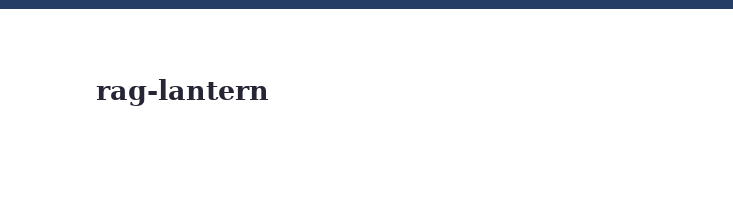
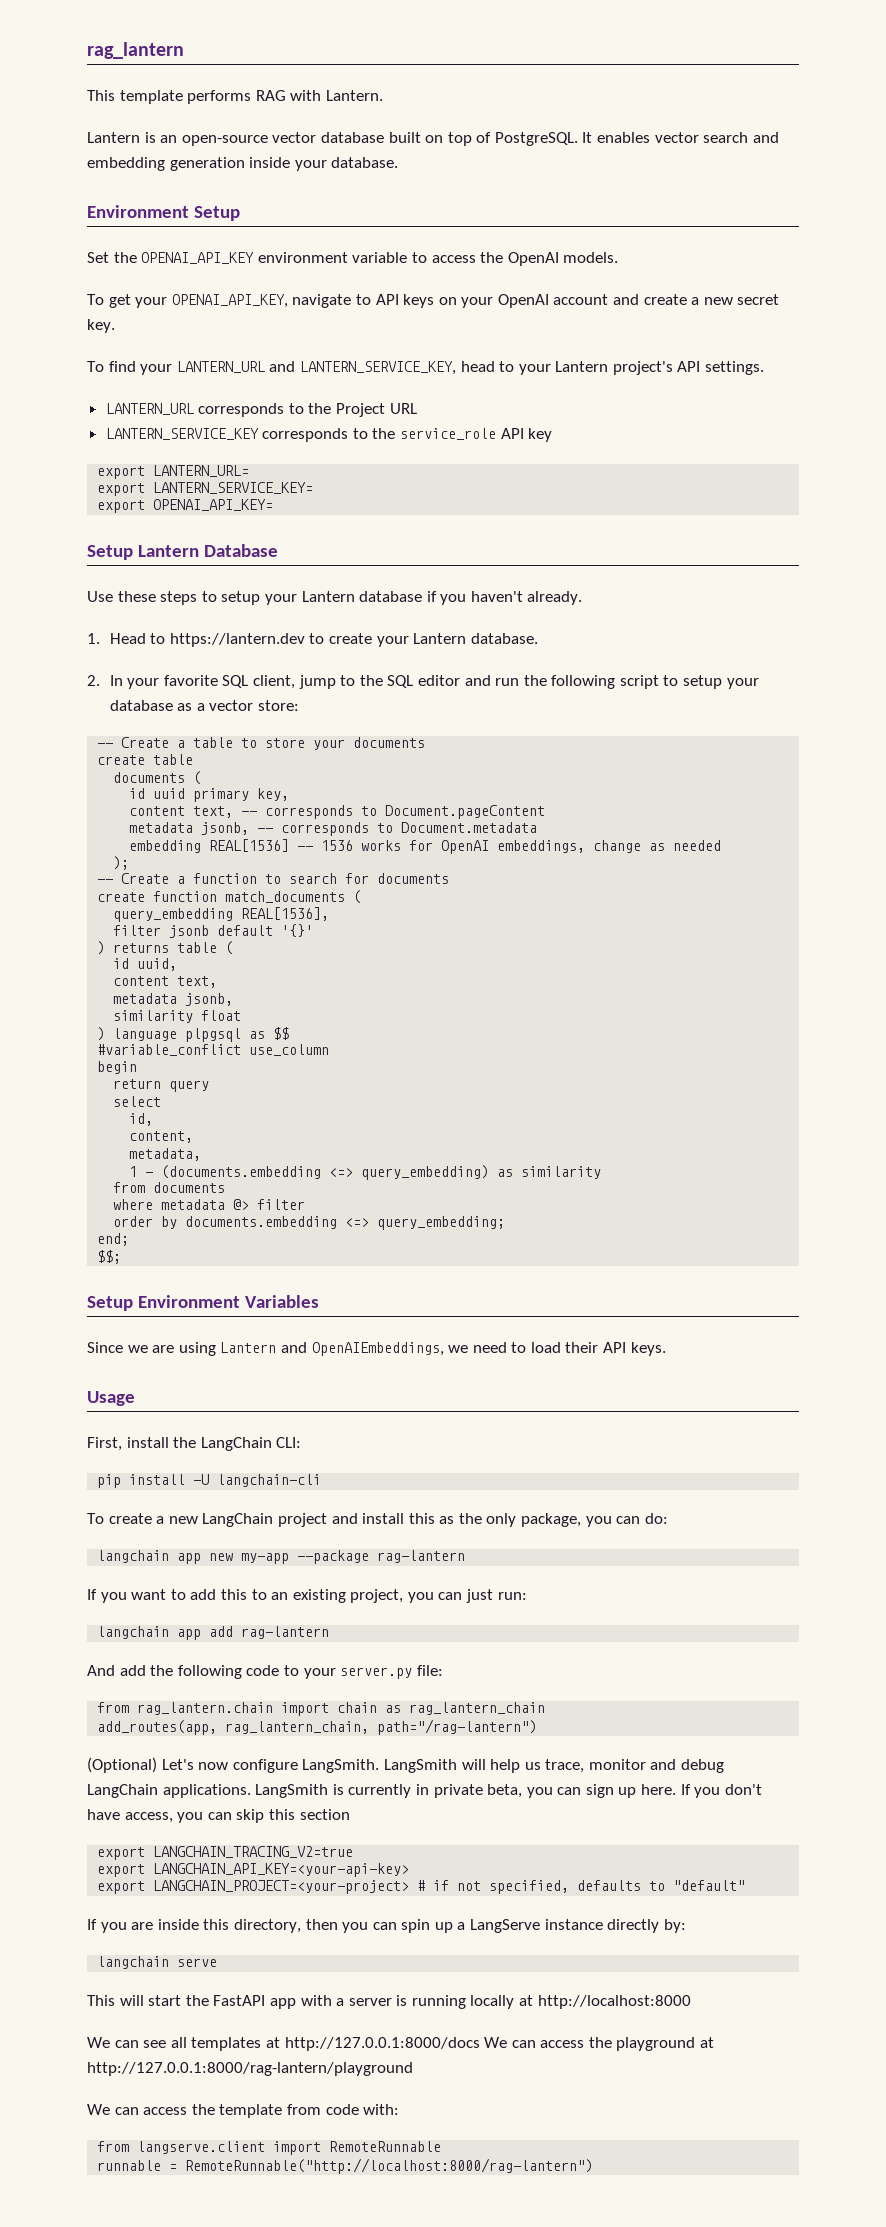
[96,79,269,106] rag-lantern -> [87,42,184,59] [87,90,383,104] [87,132,779,146] [87,157,399,171] [87,205,240,221] [87,252,619,266] [87,294,780,308] [87,319,115,333] [87,361,765,375] [105,403,417,417] [105,428,553,442] [97,465,250,479] [97,482,314,496] [97,499,274,513] [87,544,278,560] [87,591,583,605] [87,633,538,647] [87,675,759,689] [109,700,299,711] [97,737,426,750] [97,754,194,765] [113,771,202,785] [129,788,290,802] [129,805,546,819] [129,822,538,836] [129,839,722,854] [113,856,130,870] [97,873,450,884] [97,890,362,904] [113,907,330,922] [113,924,314,938] [97,941,234,955] [113,958,178,971] [113,976,218,988] [113,993,234,1006] [113,1010,242,1023] [97,1027,290,1042] [97,1044,330,1056] [97,1061,138,1074] [113,1079,210,1092] [113,1096,162,1107] [129,1113,154,1126] [129,1131,194,1143] [129,1148,202,1161] [129,1165,602,1180] [113,1182,226,1193] [113,1199,306,1210] [113,1216,506,1230] [97,1233,130,1246] [97,1250,122,1264] [87,1295,319,1311] [87,1342,666,1356] [87,1391,135,1406] [87,1437,302,1451] [97,1474,322,1488] [87,1513,668,1527] [97,1550,466,1564] [87,1589,527,1603] [97,1626,330,1640] [87,1665,443,1679] [97,1702,546,1716] [97,1719,538,1735] [87,1757,725,1773] [87,1784,762,1798] [87,1809,350,1823] [97,1846,354,1860] [97,1863,410,1877] [97,1880,746,1894] [87,1919,686,1933] [97,1956,218,1969] [87,1995,691,2009] [87,2037,715,2051] [87,2062,413,2076] [87,2104,400,2118] [97,2141,442,2155] [97,2158,594,2174] rag_lantern // This template performs RAG with Lantern. // Lantern is an open-source vector database built on top of PostgreSQL. It enables vector search and embedding generation inside your database. // Environment Setup // Set the OPENAI_API_KEY environment variable to access the OpenAI models. // To get your OPENAI_API_KEY, navigate to API keys on your OpenAI account and create a new secret key. // To find your LANTERN_URL and LANTERN_SERVICE_KEY, head to your Lantern project's API settings. // LANTERN_URL corresponds to the Project URL // LANTERN_SERVICE_KEY corresponds to the service_role API key // export LANTERN_URL= // export LANTERN_SERVICE_KEY= // export OPENAI_API_KEY= // Setup Lantern Database // Use these steps to setup your Lantern database if you haven't already. // 1. Head to https://lantern.dev to create your Lantern database. // 2. In your favorite SQL client, jump to the SQL editor and run the following script to setup your database as a vector store: // -- Create a table to store your documents // create table // documents ( // id uuid primary key, // content text, -- corresponds to Document.pageContent // metadata jsonb, -- corresponds to Document.metadata // embedding REAL[1536] -- 1536 works for OpenAI embeddings, change as needed // ); // -- Create a function to search for documents // create function match_documents ( // query_embedding REAL[1536], // filter jsonb default '{}' // ) returns table ( // id uuid, // content text, // metadata jsonb, // similarity float // ) language plpgsql as $$ // #variable_conflict use_column // begin // return query // select // id, // content, // metadata, // 1 - (documents.embedding <=> query_embedding) as similarity // from documents // where metadata @> filter // order by documents.embedding <=> query_embedding; // end; // $$; // Setup Environment Variables // Since we are using Lantern and OpenAIEmbeddings, we need to load their API keys. // Usage // First, install the LangChain CLI: // pip install -U langchain-cli // To create a new LangChain project and install this as the only package, you can do: // langchain app new my-app --package rag-lantern // If you want to add this to an existing project, you can just run: // langchain app add rag-lantern // And add the following code to your server.py file: // from rag_lantern.chain import chain as rag_lantern_chain // add_routes(app, rag_lantern_chain, path="/rag-lantern") // (Optional) Let's now configure LangSmith. LangSmith will help us trace, monitor and debug LangChain applications. LangSmith is currently in private beta, you can sign up here. If you don't have access, you can skip this section // export LANGCHAIN_TRACING_V2=true // export LANGCHAIN_API_KEY=<your-api-key> // export LANGCHAIN_PROJECT=<your-project> # if not specified, defaults to "default" // If you are inside this directory, then you can spin up a LangServe instance directly by: // langchain serve // This will start the FastAPI app with a server is running locally at http://localhost:8000 // We can see all templates at http://127.0.0.1:8000/docs We can access the playground at http://127.0.0.1:8000/rag-lantern/playground // We can access the template from code with: // from langserve.client import RemoteRunnable // runnable = RemoteRunnable("http://localhost:8000/rag-lantern")

